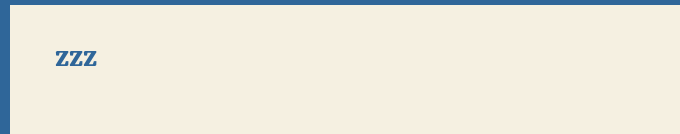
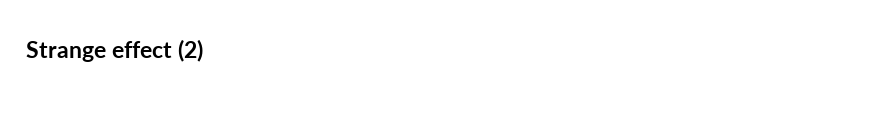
[55,51,97,66] zzz -> [26,39,204,62] Strange effect (2)

